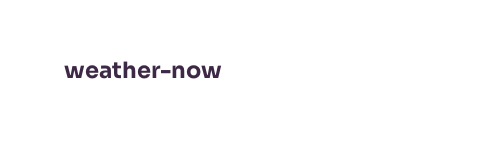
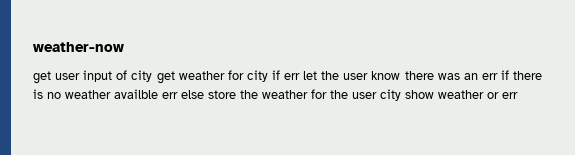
(222, 70) none -> [33,70,543,84] [33,89,518,101] // get user input of city get weather for city if err let the user know there was an err if there is no weather availble err else store the weather for the user city show weather or err

